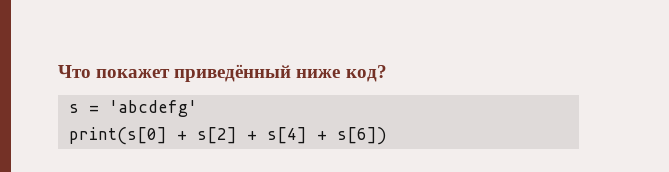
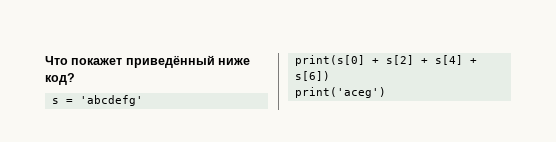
(387, 136) none -> [294,87,386,98] // print('aceg')

